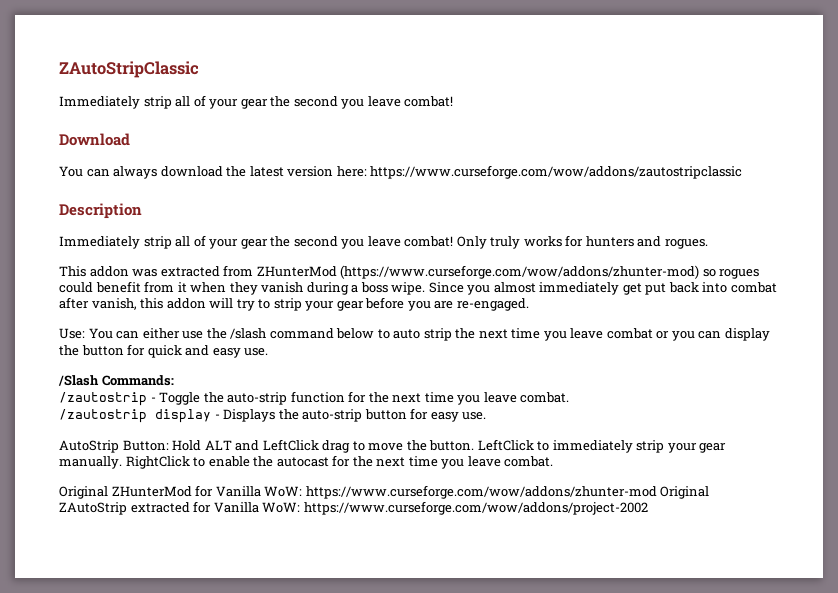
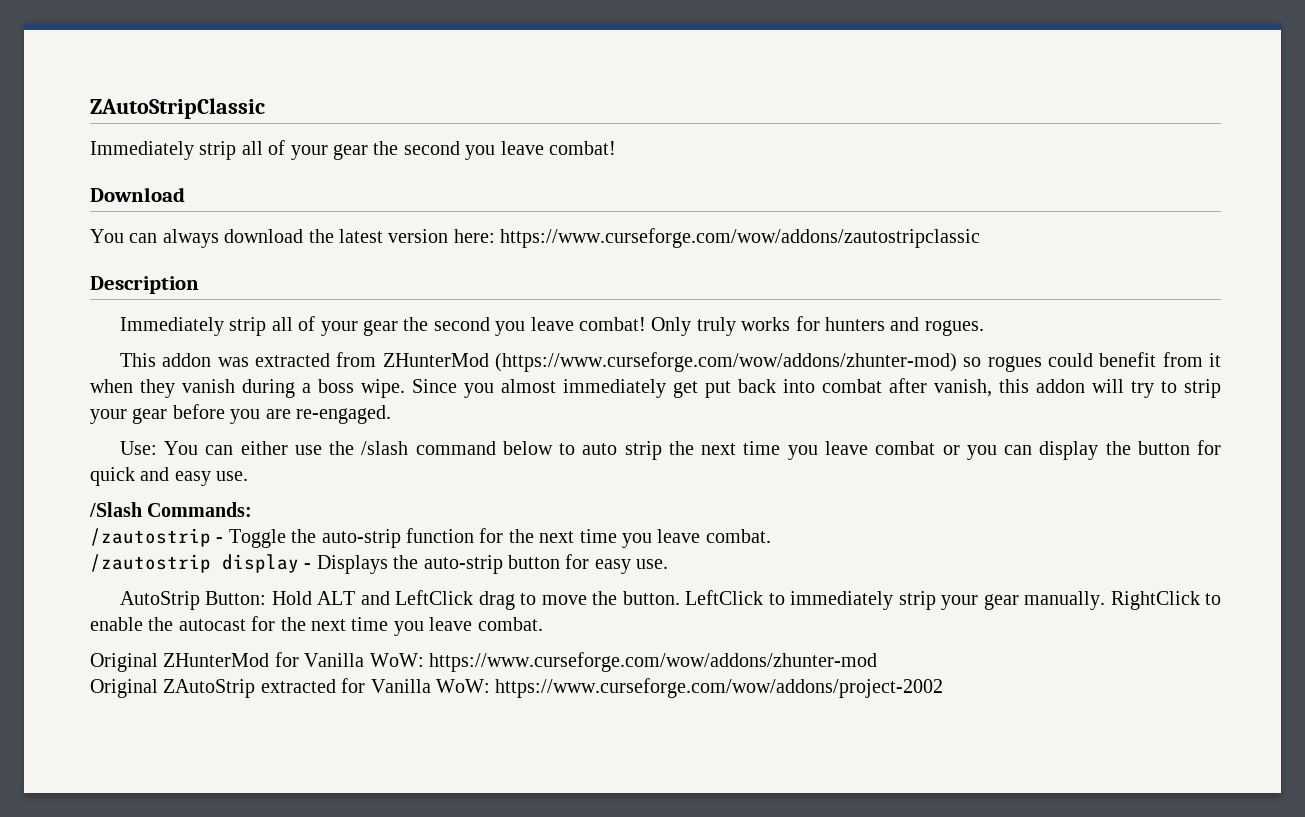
(657, 492) none -> (877, 662) //

